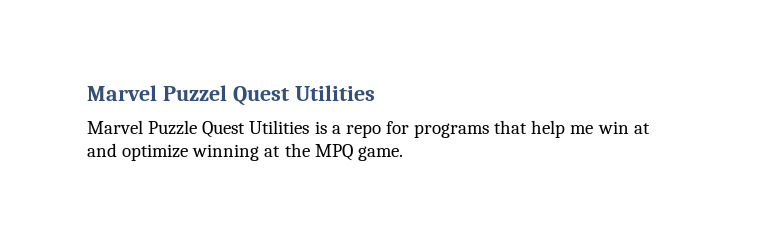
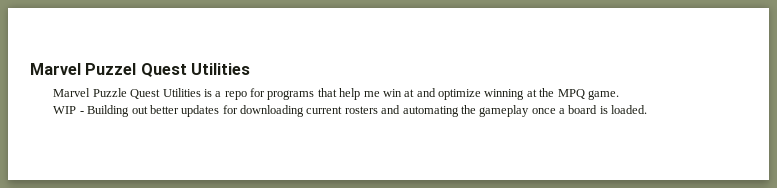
(403, 153) none -> [53,105,648,117] // WIP - Building out better updates for downloading current rosters and automating the gameplay once a board is loaded.

